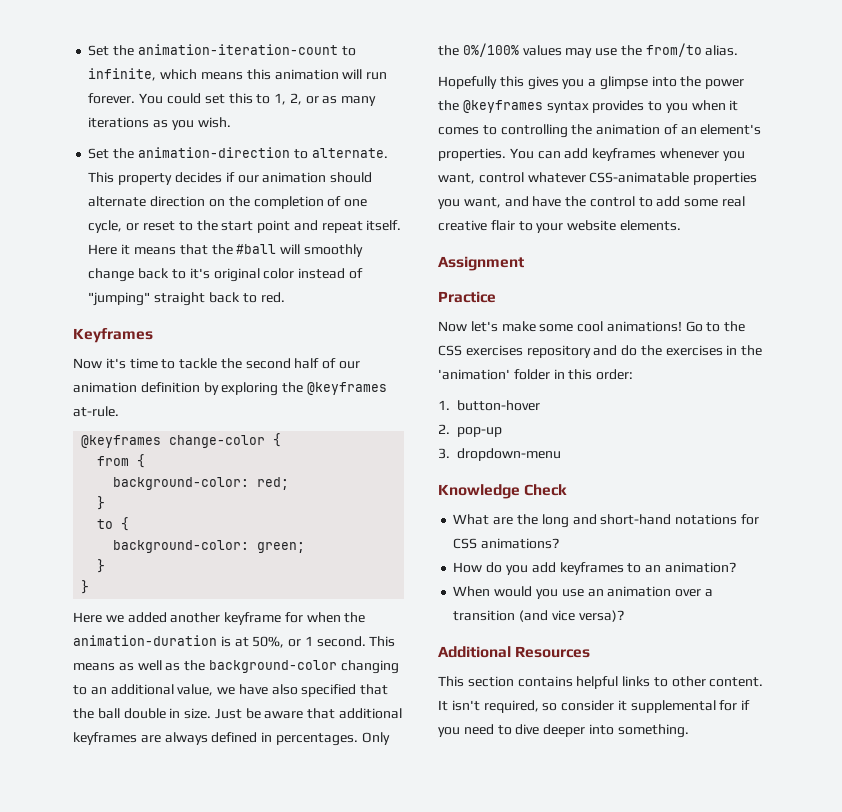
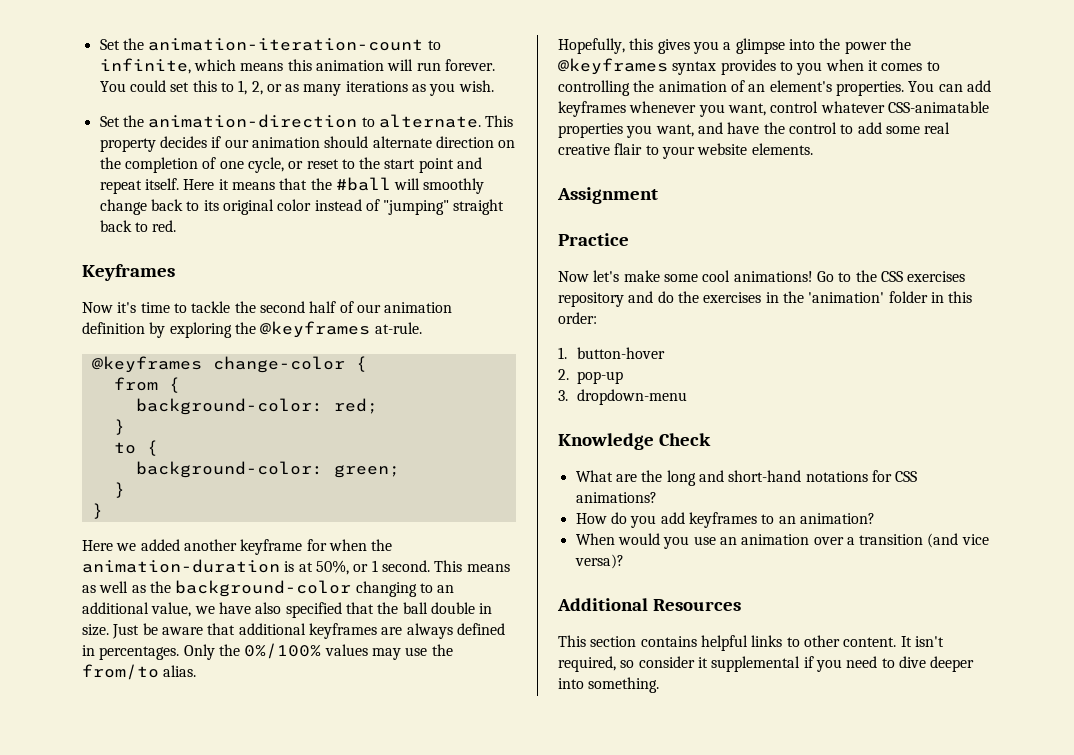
[189,268,210,279] it's -> [203,200,219,211] its
[438,76,497,89] Hopefully -> [558,38,625,54] Hopefully,
[719,700,738,711] for -> (801, 664) none

